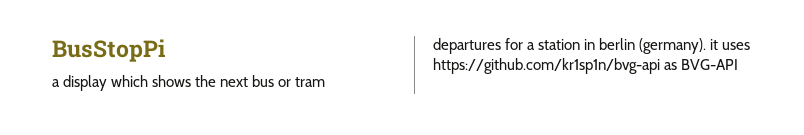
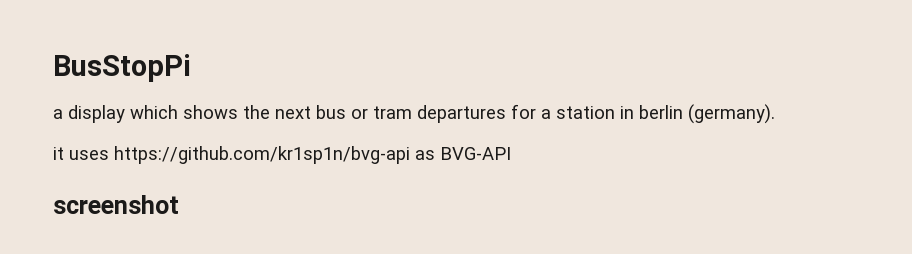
(707, 46) none -> (775, 114) //
(739, 64) none -> [53,195,179,214] // screenshot

